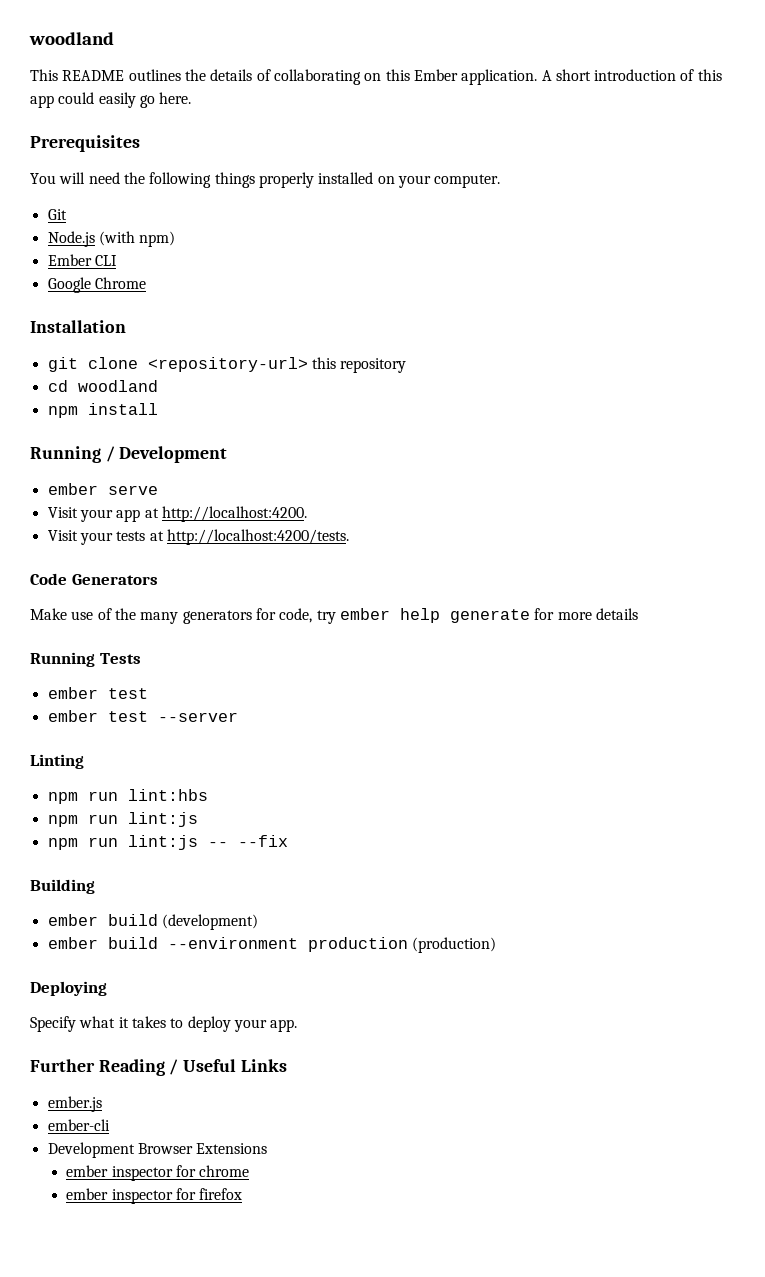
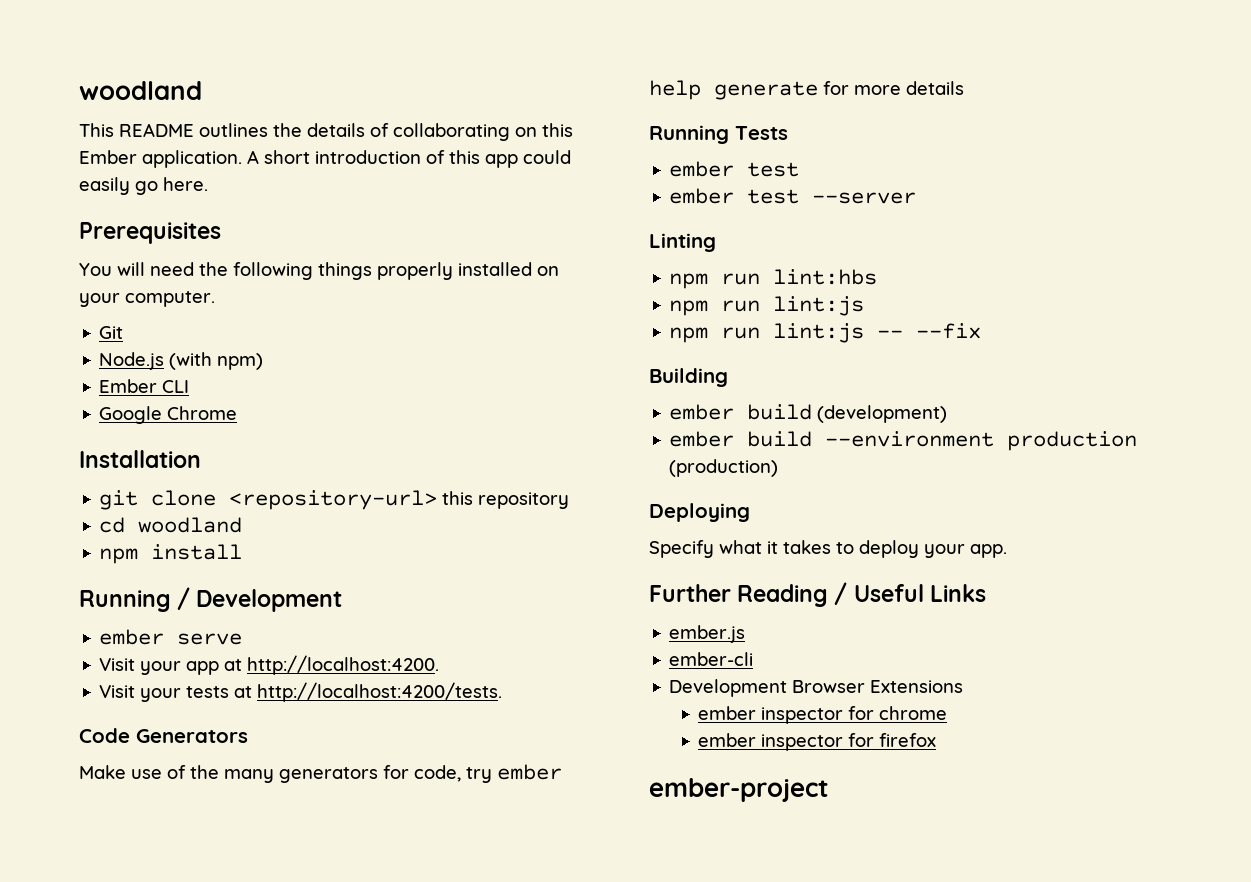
(243, 1194) none -> [649,778,829,802] // ember-project

